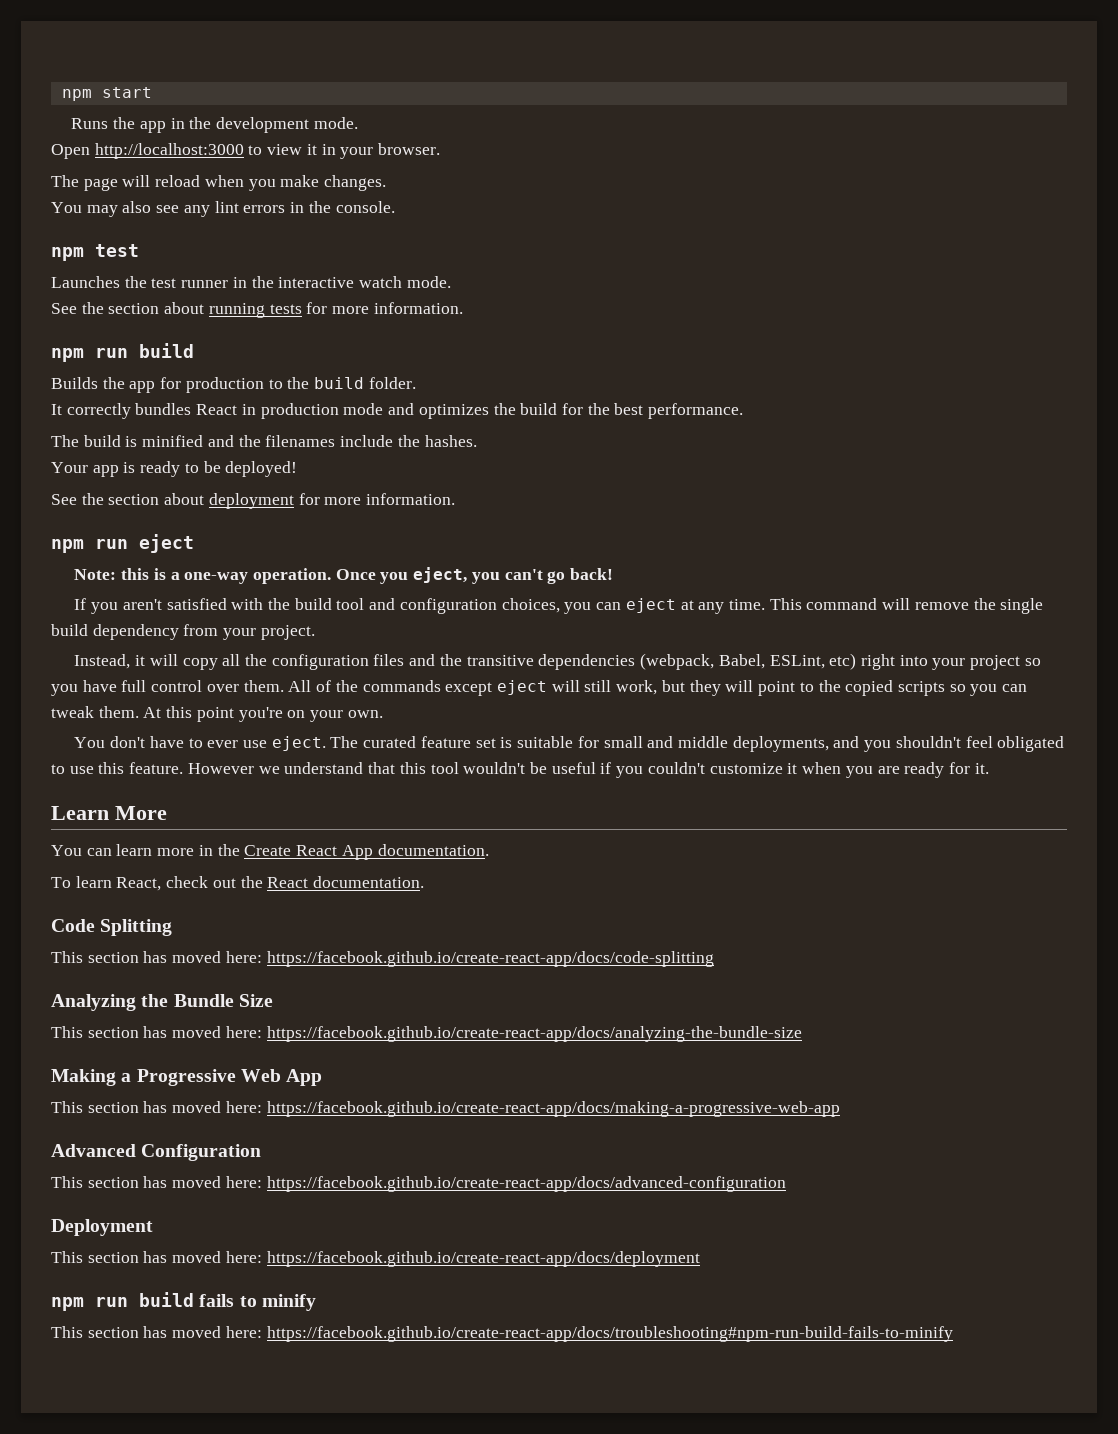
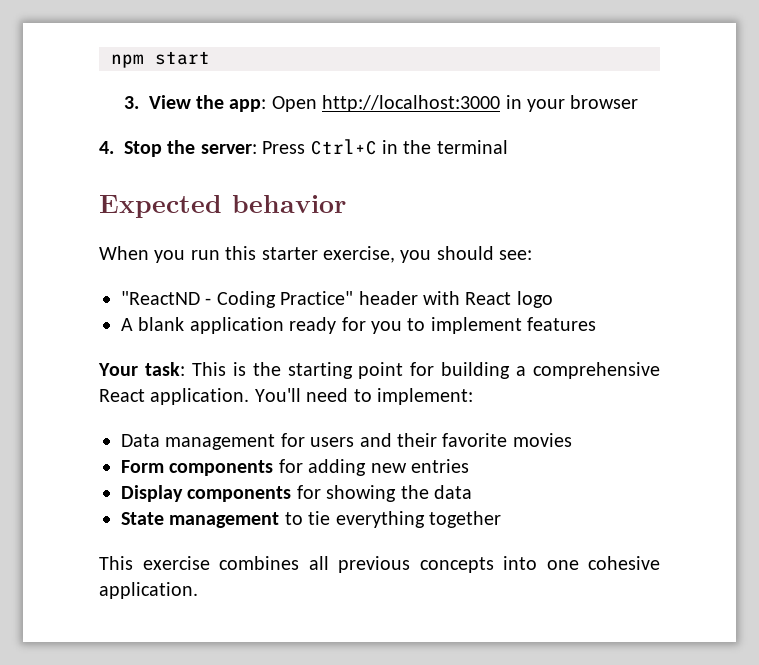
[71,117,358,133] [51,143,441,159] [51,175,387,191] [51,201,395,217] [51,244,139,261] [51,276,451,288] [51,302,463,318] [51,343,194,362] [51,377,416,393] [51,403,744,419] [51,435,477,447] [51,461,298,477] [51,493,456,509] [51,534,194,553] [74,567,614,584] [74,598,1044,614] [51,624,315,640] [74,653,1041,670] [51,680,1028,696] [51,706,383,722] [74,736,1065,752] [51,762,989,778] [51,806,167,820] [51,844,489,860] [51,876,425,891] [51,919,173,936] [51,951,714,967] [51,994,273,1011] [51,1026,802,1042] [51,1069,323,1086] [51,1101,840,1117] [51,1144,262,1161] [51,1176,786,1192] [51,1219,153,1236] [51,1251,700,1267] [51,1292,316,1311] [51,1326,953,1342] Runs the app in the development mode. // Open http://localhost:3000 to view it in your browser. // The page will reload when you make changes. // You may also see any lint errors in the console. // npm test // Launches the test runner in the interactive watch mode. // See the section about running tests for more information. // npm run build // Builds the app for production to the build folder. // It correctly bundles React in production mode and optimizes the build for the best performance. // The build is minified and the filenames include the hashes. // Your app is ready to be deployed! // See the section about deployment for more information. // npm run eject // Note: this is a one-way operation. Once you eject, you can't go back! // If you aren't satisfied with the build tool and configuration choices, you can eject at any time. This command will remove the single build dependency from your project. // Instead, it will copy all the configuration files and the transitive dependencies (webpack, Babel, ESLint, etc) right into your project so you have full control over them. All of the commands except eject will still work, but they will point to the copied scripts so you can tweak them. At this point you're on your own. // You don't have to ever use eject. The curated feature set is suitable for small and middle deployments, and you shouldn't feel obligated to use this feature. However we understand that this tool wouldn't be useful if you couldn't customize it when you are ready for it. // Learn More // You can learn more in the Create React App documentation. // To learn React, check out the React documentation. // Code Splitting // This section has moved here: https://facebook.github.io/create-react-app/docs/code-splitting // Analyzing the Bundle Size // This section has moved here: https://facebook.github.io/create-react-app/docs/analyzing-the-bundle-size // Making a Progressive Web App // This section has moved here: https://facebook.github.io/create-react-app/docs/making-a-progressive-web-app // Advanced Configuration // This section has moved here: https://facebook.github.io/create-react-app/docs/advanced-configuration // Deployment // This section has moved here: https://facebook.github.io/create-react-app/docs/deployment // npm run build fails to minify // This section has moved here: https://facebook.github.io/create-react-app/docs/troubleshooting#npm-run-build-fails-to-minify -> [123,95,639,112] [99,139,508,157] [99,195,346,218] [99,246,533,263] [121,291,553,308] [121,317,597,334] [98,362,660,379] [99,388,473,405] [121,433,572,450] [121,459,469,476] [121,485,472,502] [121,511,501,528] [99,556,660,573] [99,582,198,599] 3. View the app: Open http://localhost:3000 in your browser // 4. Stop the server: Press Ctrl+C in the terminal // Expected behavior // When you run this starter exercise, you should see: // "ReactND - Coding Practice" header with React logo // A blank application ready for you to implement features // Your task: This is the starting point for building a comprehensive React application. You'll need to implement: // Data management for users and their favorite movies // Form components for adding new entries // Display components for showing the data // State management to tie everything together // This exercise combines all previous concepts into one cohesive application.

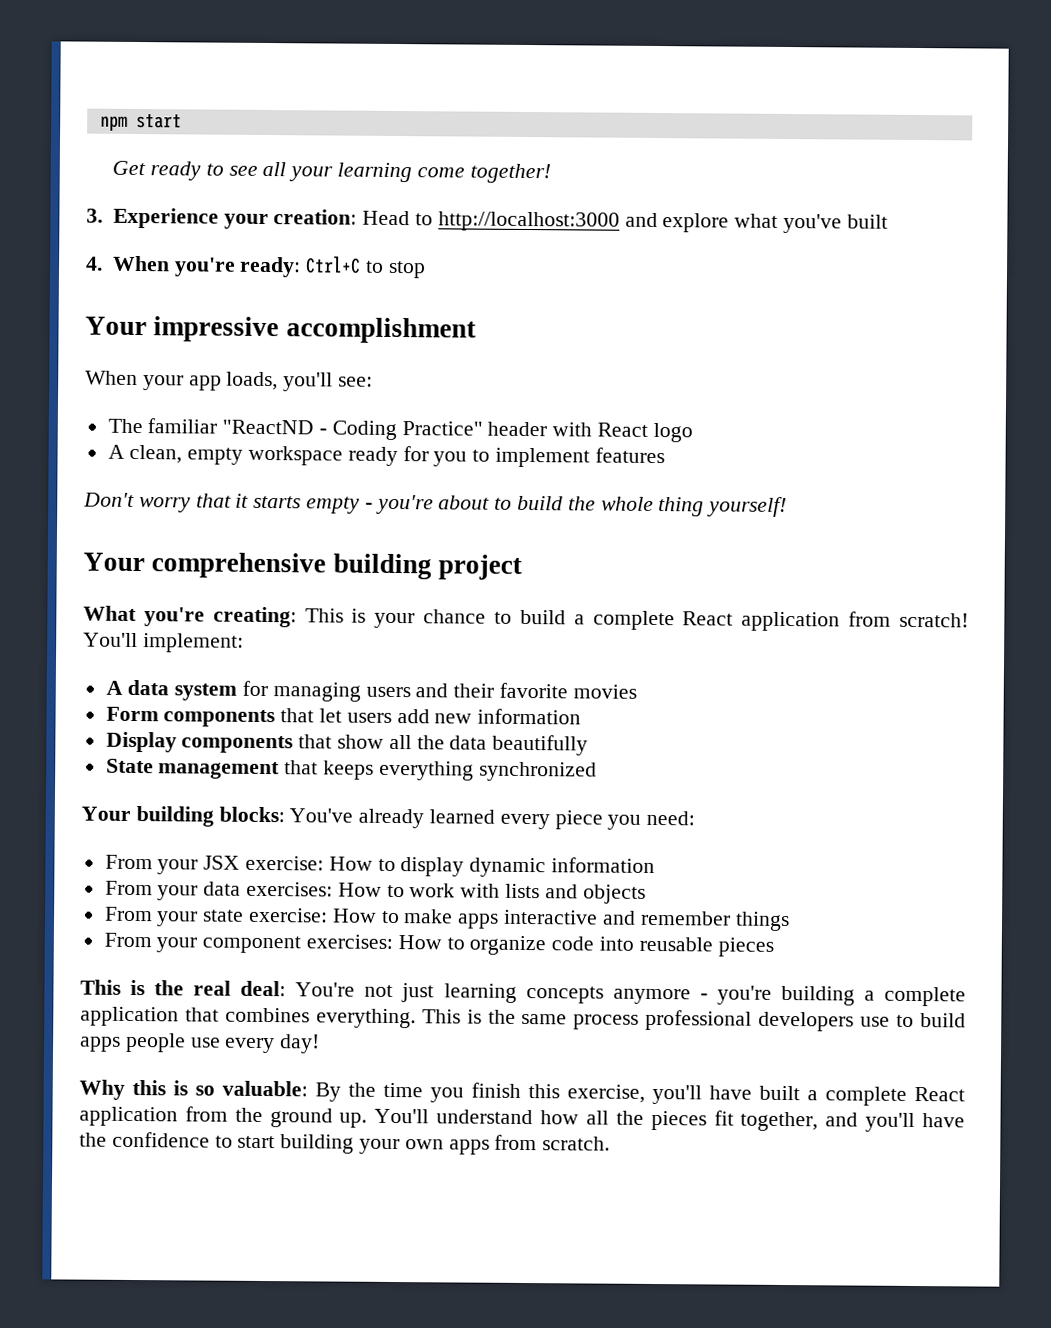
[123,95,639,112] [99,139,508,157] [99,195,346,218] [99,246,494,263] 3. View the app: Open http://localhost:3000 in your browser // 4. Stop the server: Press Ctrl+C in the terminal // Expected behavior // When you run this starter exercise, you should -> [112,160,551,184] [86,207,888,234] [86,255,426,279] [85,316,476,344] [85,370,334,392] Get ready to see all your learning come together! // 3. Experience your creation: Head to http://localhost:3000 and explore what you've built // 4. When you're ready: Ctrl+C to stop // Your impressive accomplishment // When your app loads, you'll
(533, 255) none -> [107,418,218,434] The familiar
[138,317,284,334] blank application -> [129,444,344,466] clean, empty workspace
[98,362,660,379] [99,388,473,405] [121,433,305,450] Your task: This is the starting point for building a comprehensive React application. You'll need to implement: // Data management for -> [83,492,788,518] [83,552,522,580] [83,605,969,632] [83,632,244,653] [105,679,361,702] Don't worry that it starts empty - you're about to build the whole thing yourself! // Your comprehensive building project // What you're creating: This is your chance to build a complete React application from scratch! You'll implement: // A data system for managing
[278,459,469,476] for adding new entries -> [280,708,582,725] that let users add new information
[296,485,397,502] for showing -> [298,734,412,750] that show all
(472, 492) none -> [492,734,589,756] beautifully
[284,511,501,528] [99,556,660,573] [99,582,198,599] to tie everything together // This exercise combines all previous concepts into one cohesive application. -> [284,760,597,782] [81,806,696,830] [104,854,656,878] [104,880,646,904] [104,906,790,932] [103,932,774,957] [80,979,967,1007] [80,1006,966,1032] [80,1032,321,1054] [79,1079,965,1106] [79,1106,966,1133] [79,1131,611,1155] that keeps everything synchronized // Your building blocks: You've already learned every piece you need: // From your JSX exercise: How to display dynamic information // From your data exercises: How to work with lists and objects // From your state exercise: How to make apps interactive and remember things // From your component exercises: How to organize code into reusable pieces // This is the real deal: You're not just learning concepts anymore - you're building a complete application that combines everything. This is the same process professional developers use to build apps people use every day! // Why this is so valuable: By the time you finish this exercise, you'll have built a complete React application from the ground up. You'll understand how all the pieces fit together, and you'll have the confidence to start building your own apps from scratch.

